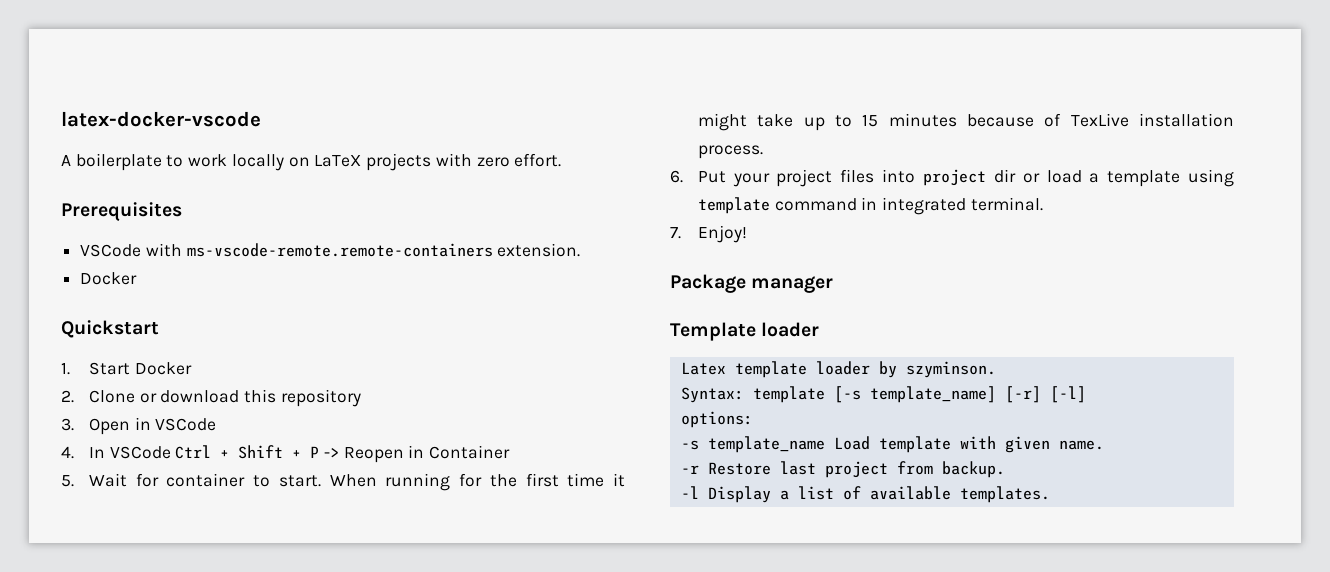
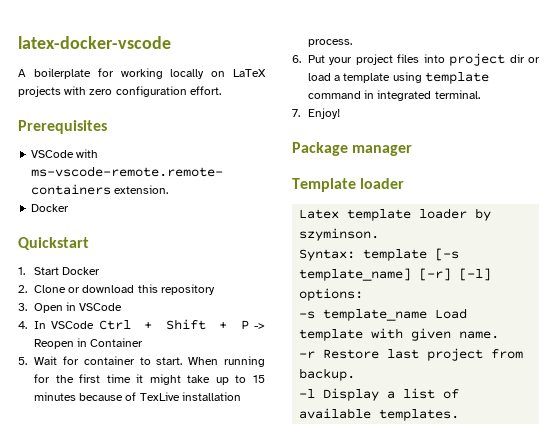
[166,154,228,167] to work -> [97,68,163,79] for working
(510, 162) none -> [115,86,187,97] configuration

